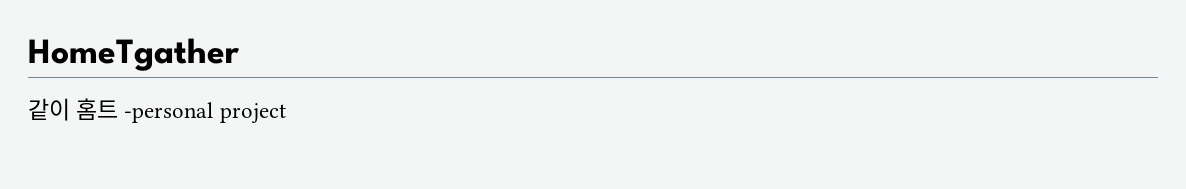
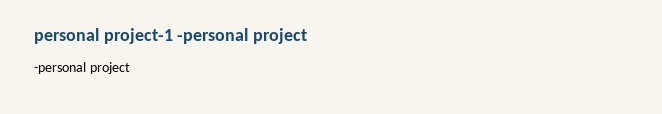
[28,38,240,71] [28,98,286,124] HomeTgather // 같이 홈트 -personal project -> [34,28,308,44] [34,62,130,74] personal project-1 -personal project // -personal project

